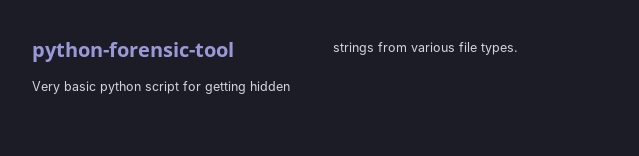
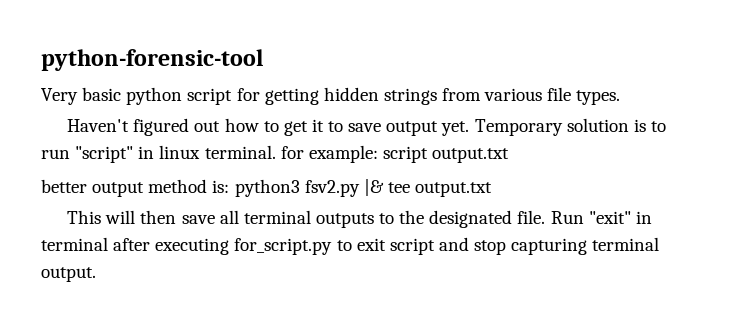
(518, 49) none -> [67,118,666,136] [41,145,510,163] [41,179,493,197] [67,210,652,228] [41,237,660,255] [41,267,96,282] // Haven't figured out how to get it to save output yet. Temporary solution is to run "script" in linux terminal. for example: script output.txt // better output method is: python3 fsv2.py |& tee output.txt // This will then save all terminal outputs to the designated file. Run "exit" in terminal after executing for_script.py to exit script and stop capturing terminal output.

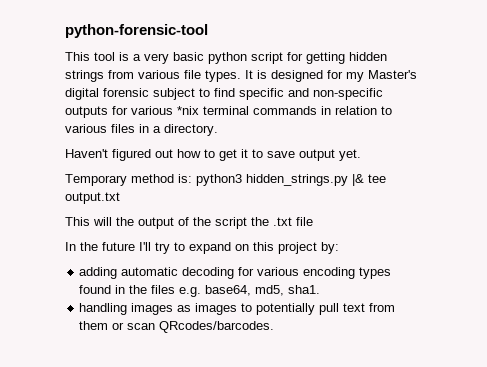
[41,88,78,105] Very -> [65,52,169,64] This tool is a very
(621, 97) none -> [245,70,417,82] [65,88,383,100] [65,106,392,118] [65,124,218,136] It is designed for my Master's digital forensic subject to find specific and non-specific outputs for various *nix terminal commands in relation to various files in a directory.
[474,118,666,136] [41,145,510,163] [41,179,145,197] Temporary solution is to run "script" in linux terminal. for example: script output.txt // better output -> [65,174,127,186] // Temporary
[304,180,360,197] fsv2.py -> [246,174,348,186] hidden_strings.py
[140,210,652,228] [41,237,660,255] [41,267,96,282] then save all terminal outputs to the designated file. Run "exit" in terminal after executing for_script.py to exit script and stop capturing terminal output. -> [116,217,313,229] [65,242,339,254] [79,267,392,279] [79,285,321,297] [79,303,396,315] [79,321,275,333] the output of the script the .txt file // In the future I'll try to expand on this project by: // adding automatic decoding for various encoding types found in the files e.g. base64, md5, sha1. // handling images as images to potentially pull text from them or scan QRcodes/barcodes.

